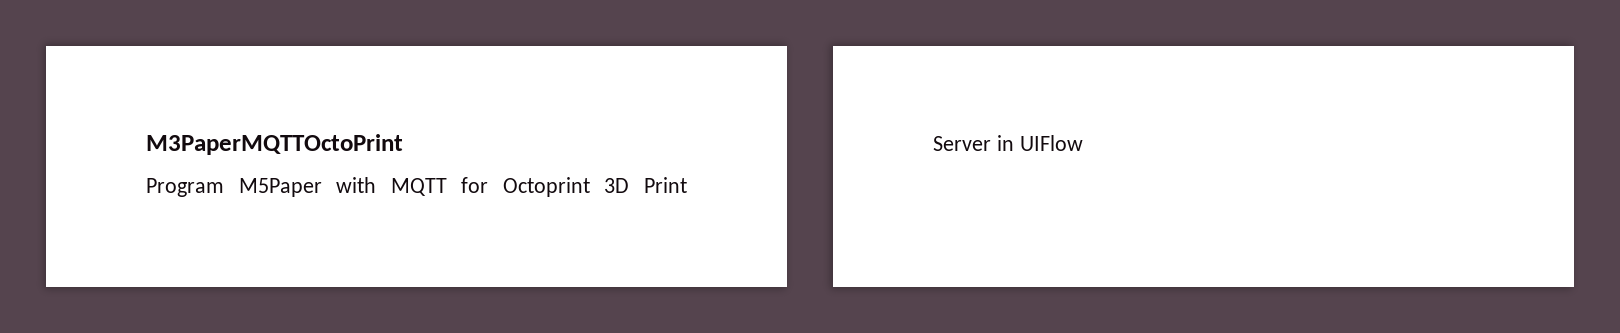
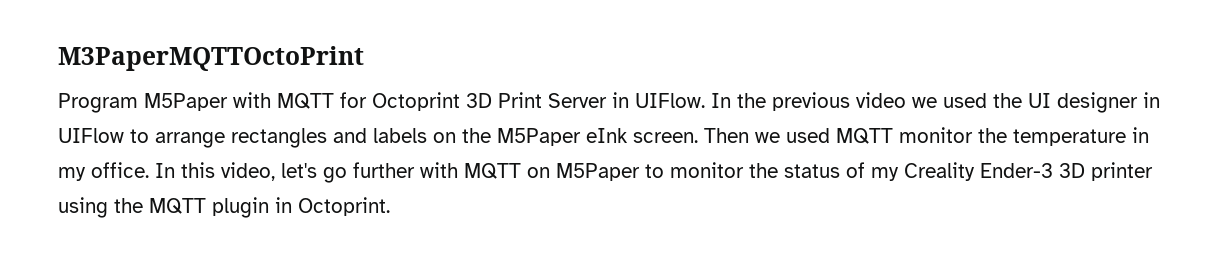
[1019,135,1083,151] UIFlow -> [635,92,1160,113] [58,127,1149,148] [58,162,1153,183] [58,197,390,218] UIFlow. In the previous video we used the UI designer in UIFlow to arrange rectangles and labels on the M5Paper eInk screen. Then we used MQTT monitor the temperature in my office. In this video, let's go further with MQTT on M5Paper to monitor the status of my Creality Ender-3 3D printer using the MQTT plugin in Octoprint.

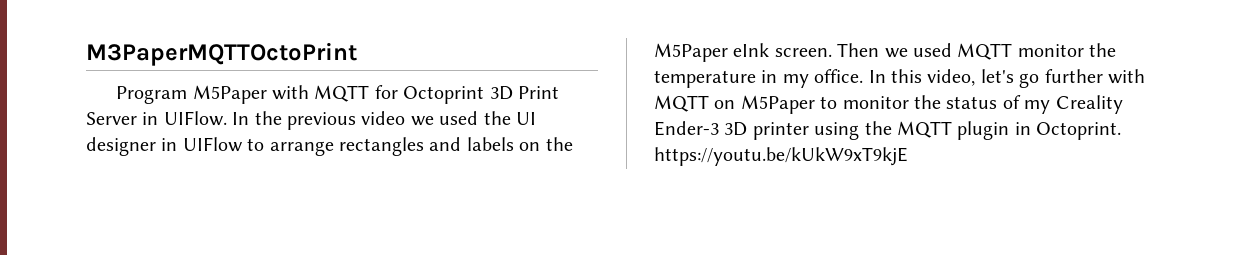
(390, 206) none -> [654,147,908,166] https://youtu.be/kUkW9xT9kjE

